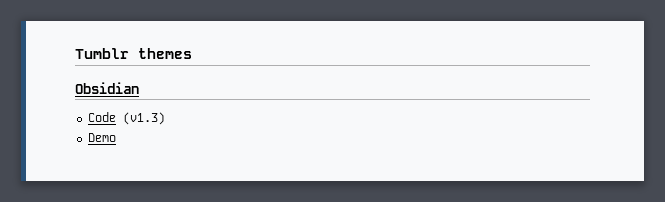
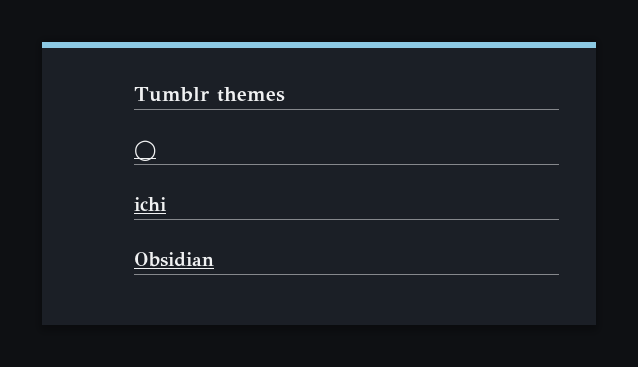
(192, 53) none -> [134,140,156,161] [134,197,166,211] // ◯ // ichi
[87,112,165,125] [87,133,116,142] // Code (v1.3) // Demo -> (214, 259) none

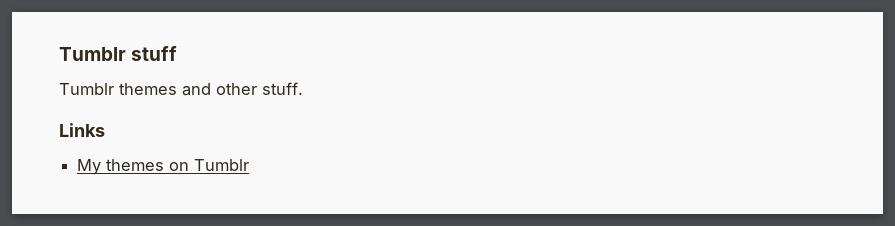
[134,87,285,102] [134,140,156,161] [134,197,166,211] [134,252,214,267] Tumblr themes // ◯ // ichi // Obsidian -> [59,46,178,61] [59,82,303,96] [59,123,105,137] [77,159,250,175] Tumblr stuff // Tumblr themes and other stuff. // Links // My themes on Tumblr

